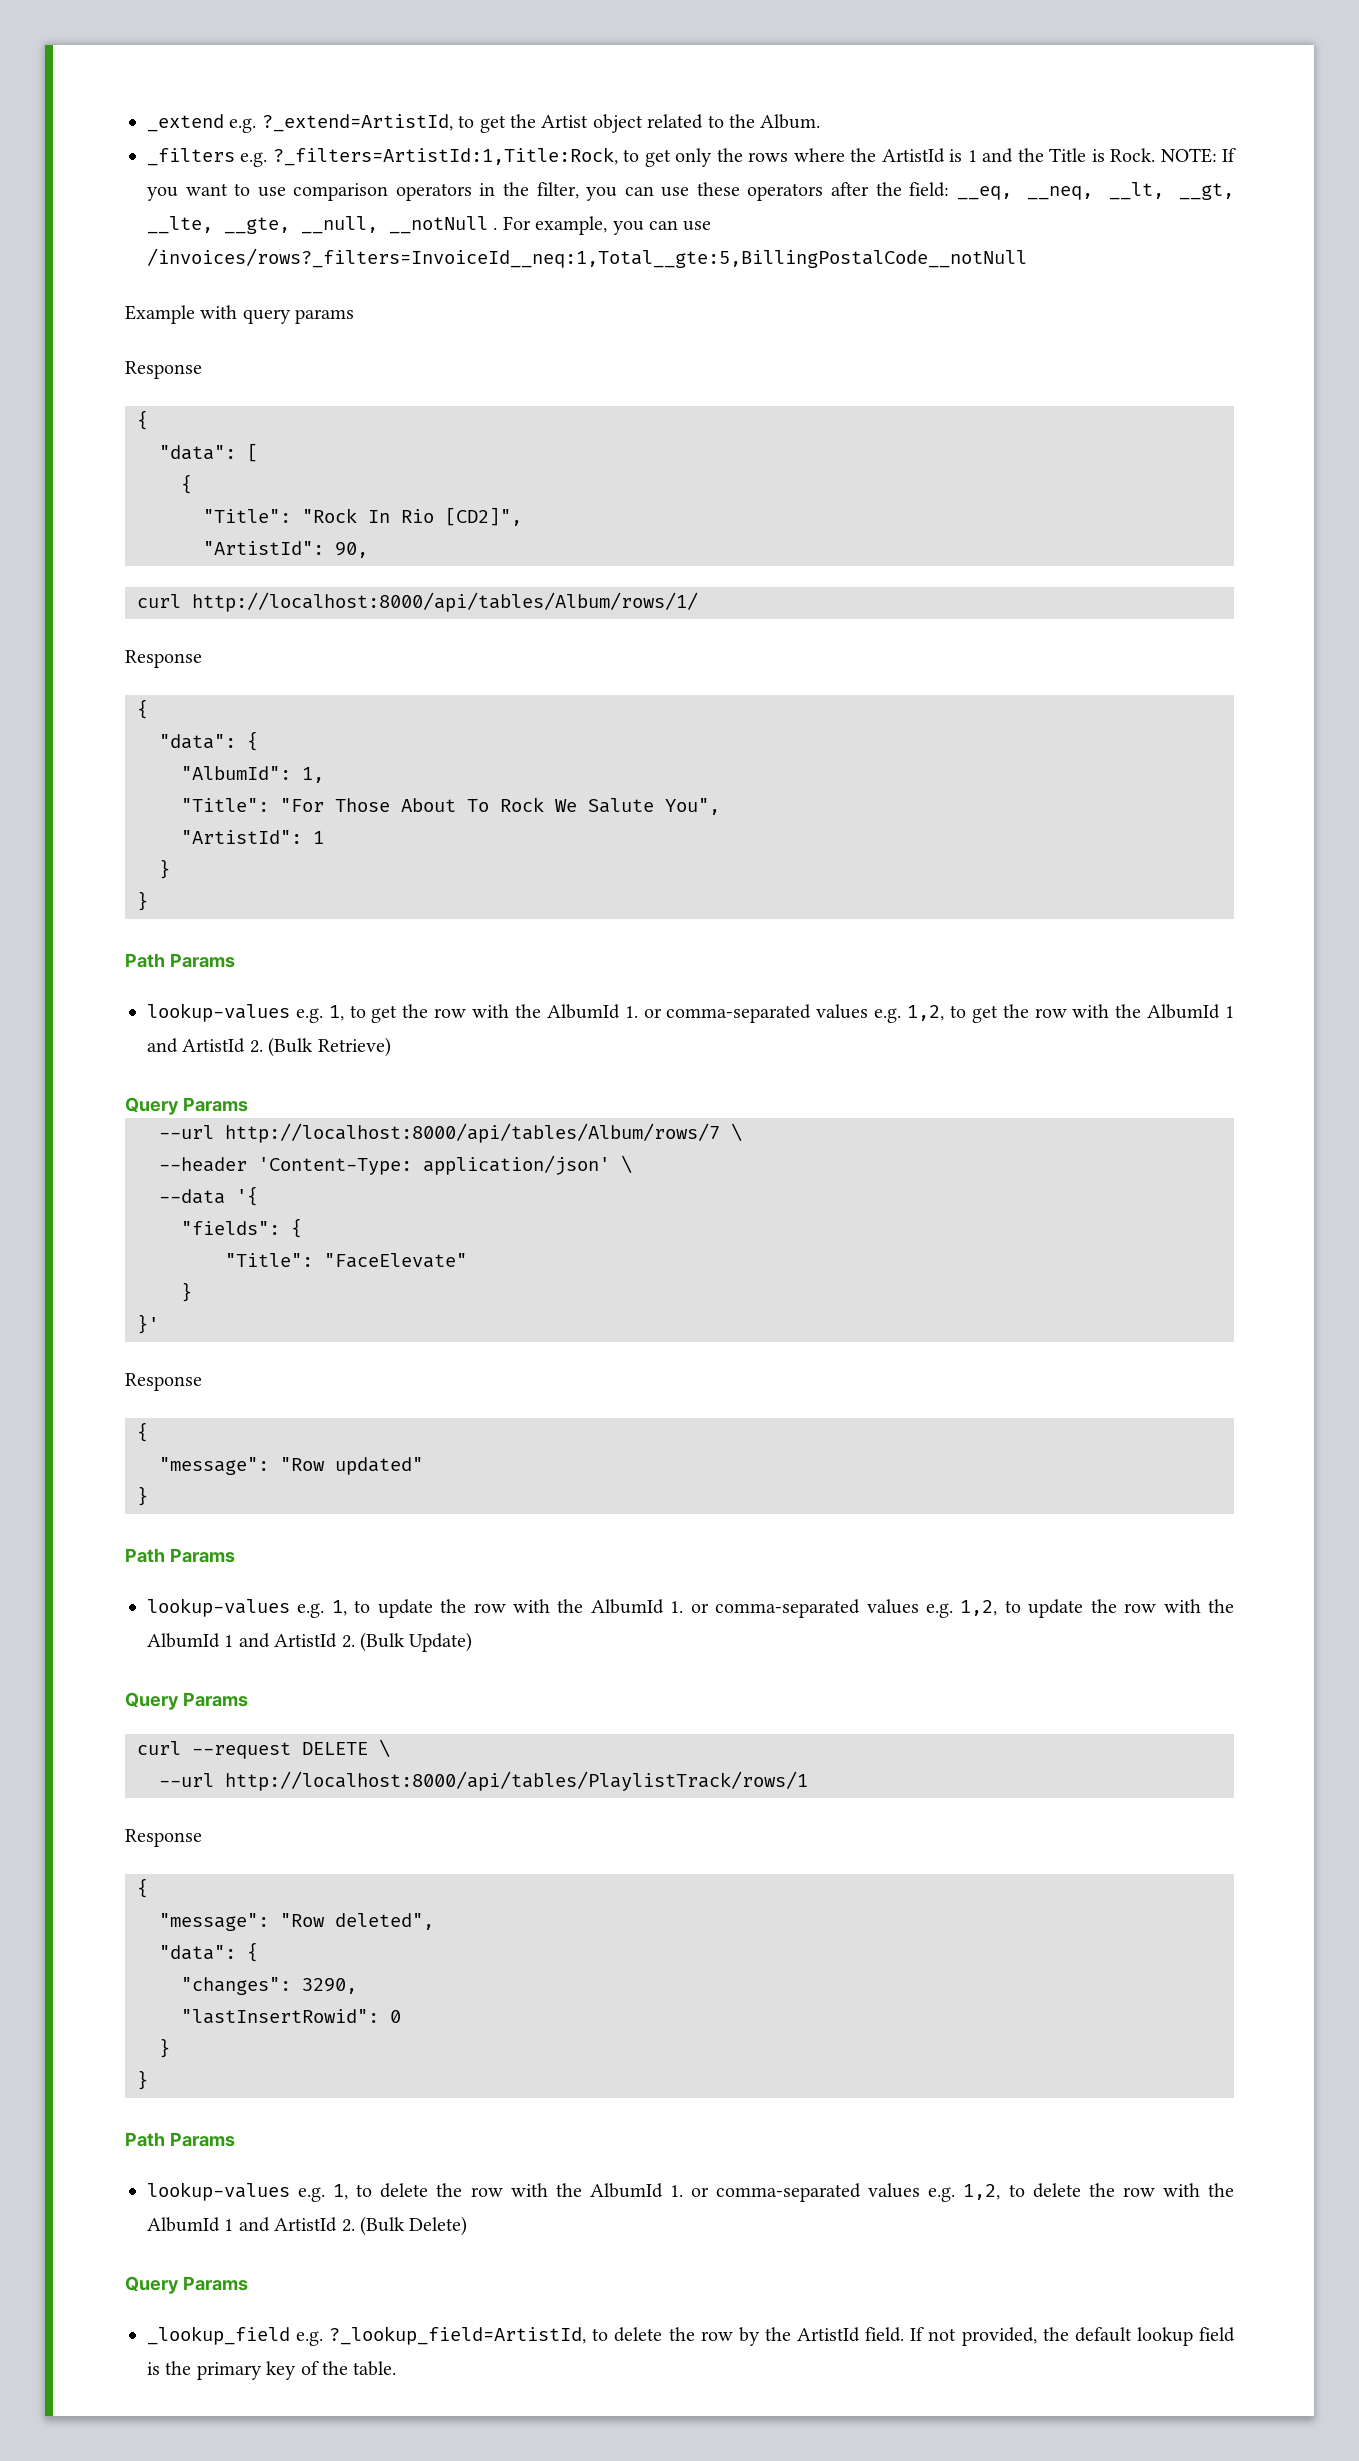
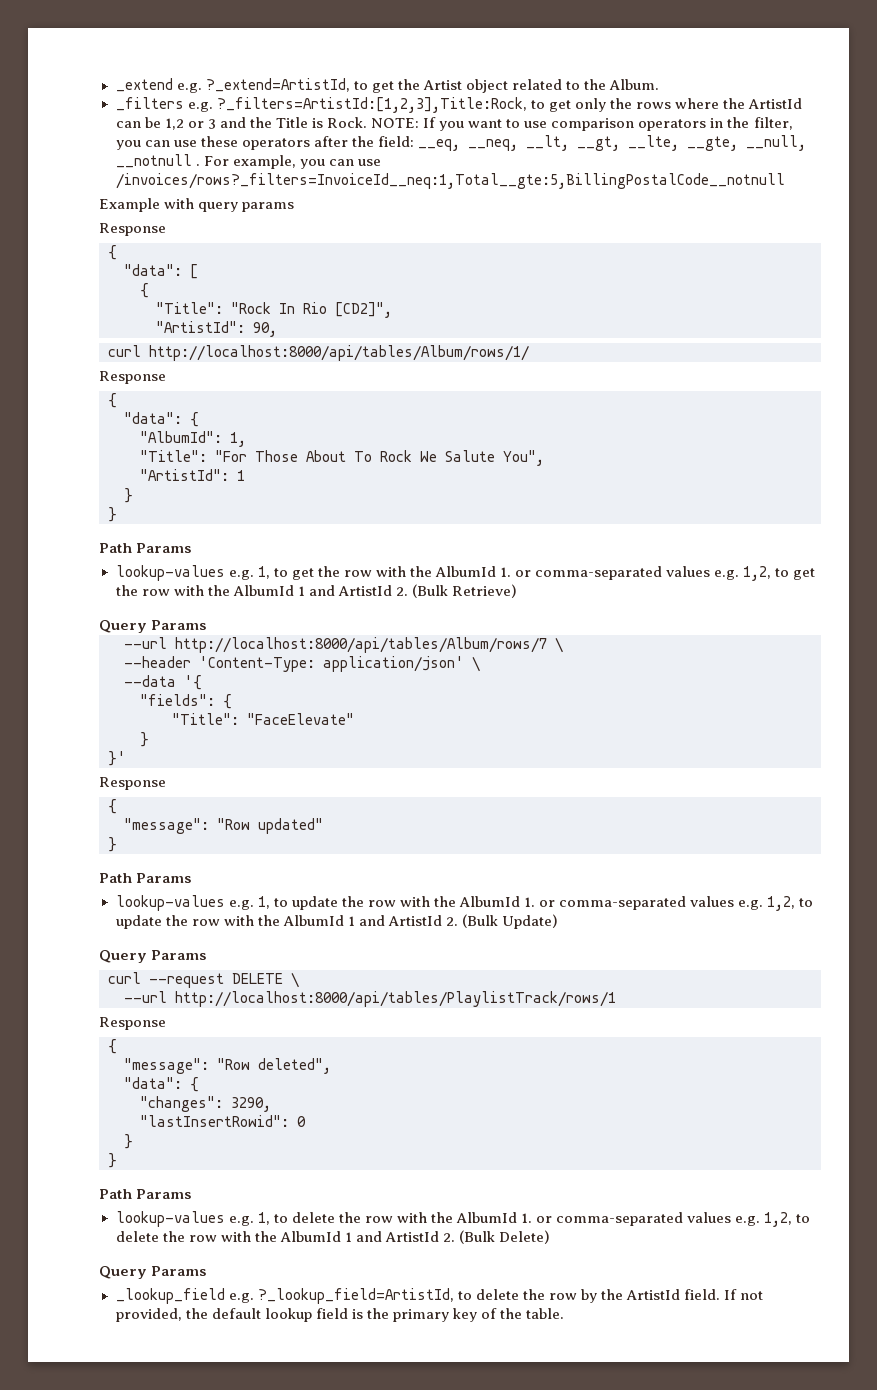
[272,147,618,166] ?_filters=ArtistId:1,Title:Rock, -> [216,97,527,113] ?_filters=ArtistId:[1,2,3],Title:Rock,
[949,149,977,162] is 1 -> [115,117,216,130] can be 1,2 or 3
[389,216,488,234] __notNull -> [115,154,192,168] __notnull
[147,248,1027,268] /invoices/rows?_filters=InvoiceId__neq:1,Total__gte:5,BillingPostalCode__notNull -> [115,173,785,189] /invoices/rows?_filters=InvoiceId__neq:1,Total__gte:5,BillingPostalCode__notnull

